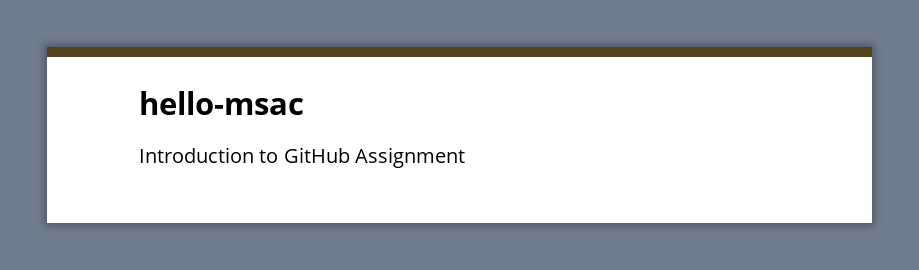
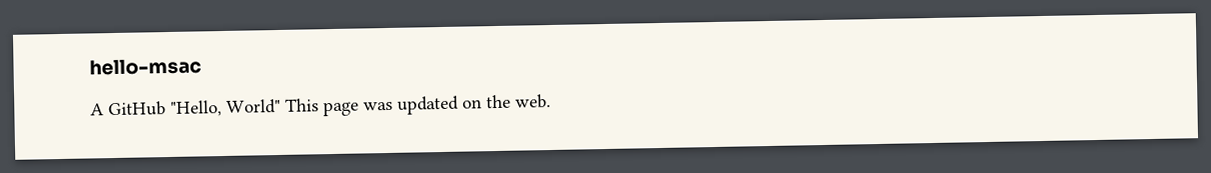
[139,147,465,168] Introduction to GitHub Assignment -> [90,94,551,117] A GitHub "Hello, World" This page was updated on the web.

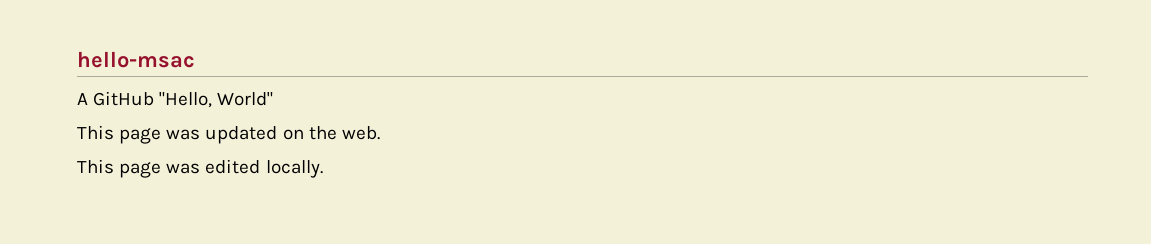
(281, 106) none -> (274, 99) //
(551, 101) none -> [77,159,323,178] // This page was edited locally.

